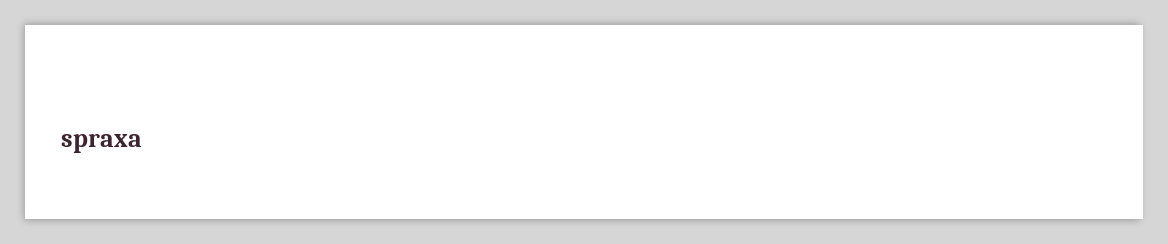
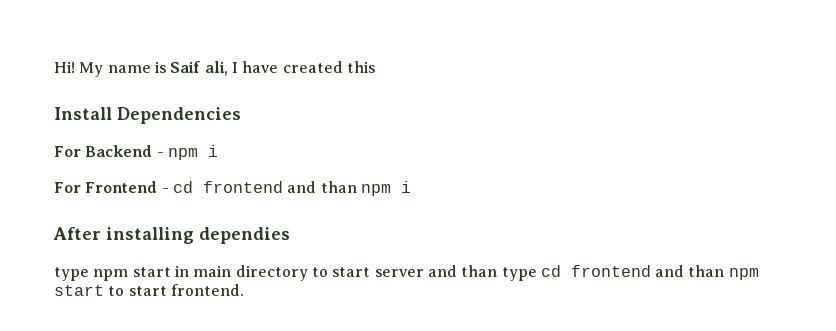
[61,133,142,153] spraxa -> [54,61,375,77] [54,107,241,124] [54,145,218,160] [54,181,411,196] [53,227,290,244] [54,265,759,281] [54,284,244,296] Hi! My name is Saif ali, I have created this // Install Dependencies // For Backend - npm i // For Frontend - cd frontend and than npm i // After installing dependies // type npm start in main directory to start server and than type cd frontend and than npm start to start frontend.

